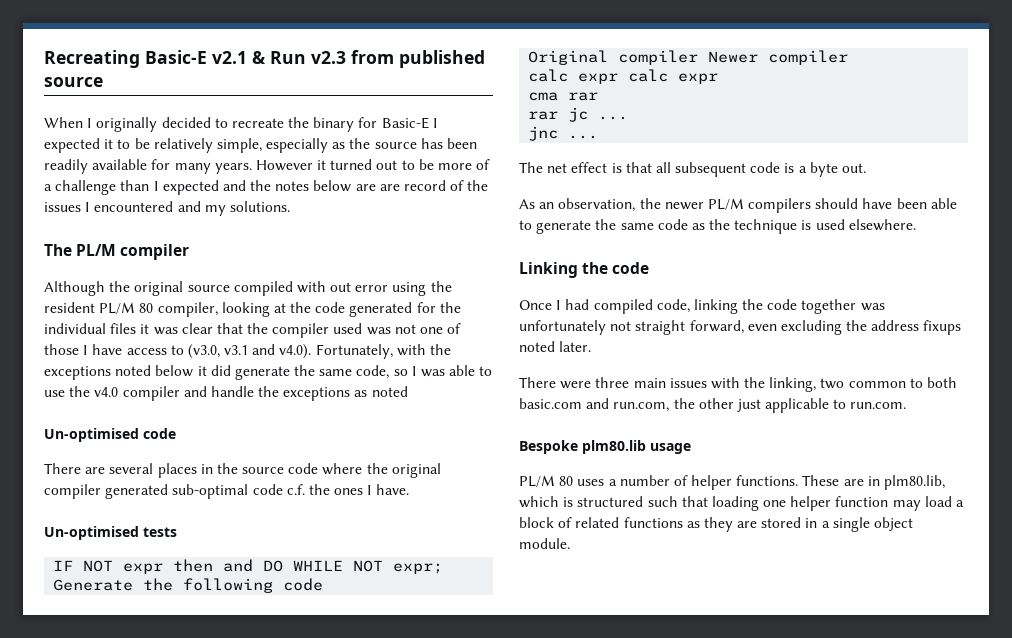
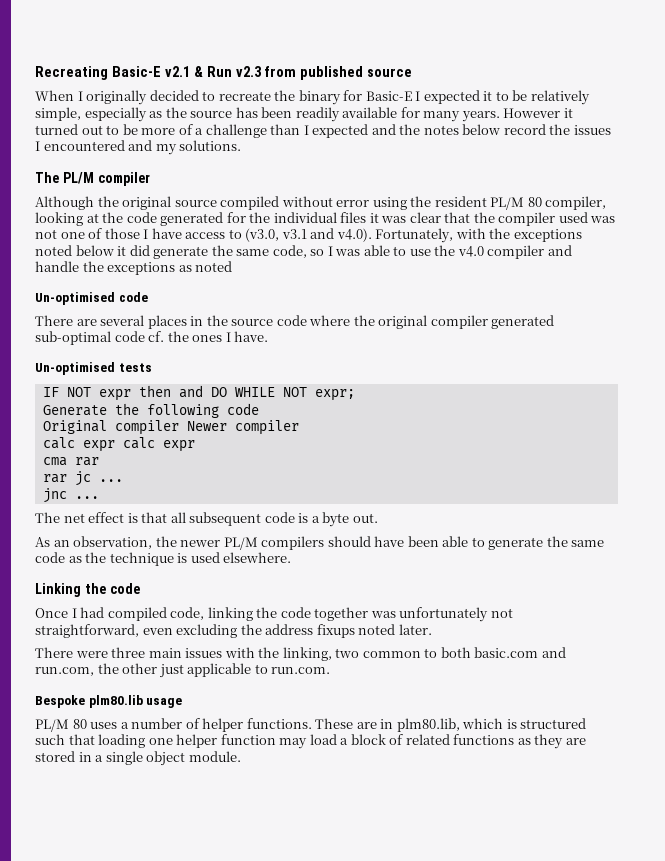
[355,180,465,191] are are record of -> [503,124,546,135] record
[296,281,352,293] with out -> [281,196,333,207] without
[286,484,305,495] c.f. -> [148,331,165,342] cf.
[635,320,744,335] straight forward, -> [35,624,139,638] straightforward,

